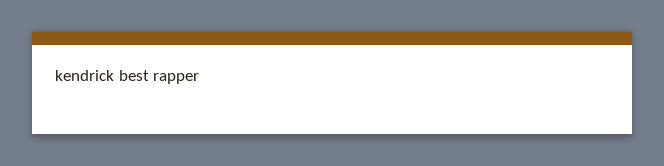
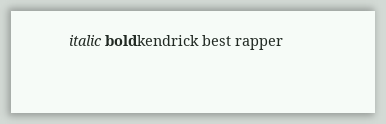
[55,70,114,81] kendrick -> [69,35,199,46] italic boldkendrick

